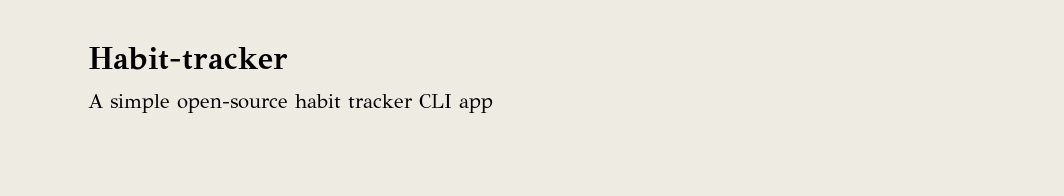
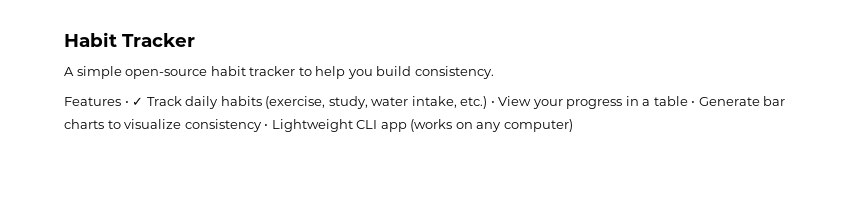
[88,47,288,70] Habit-tracker -> [64,32,195,47] Habit Tracker
[419,94,493,113] CLI app -> [298,66,494,79] [64,96,786,109] [64,119,573,132] to help you build consistency. // Features • ✓ Track daily habits (exercise, study, water intake, etc.) • View your progress in a table • Generate bar charts to visualize consistency • Lightweight CLI app (works on any computer)

